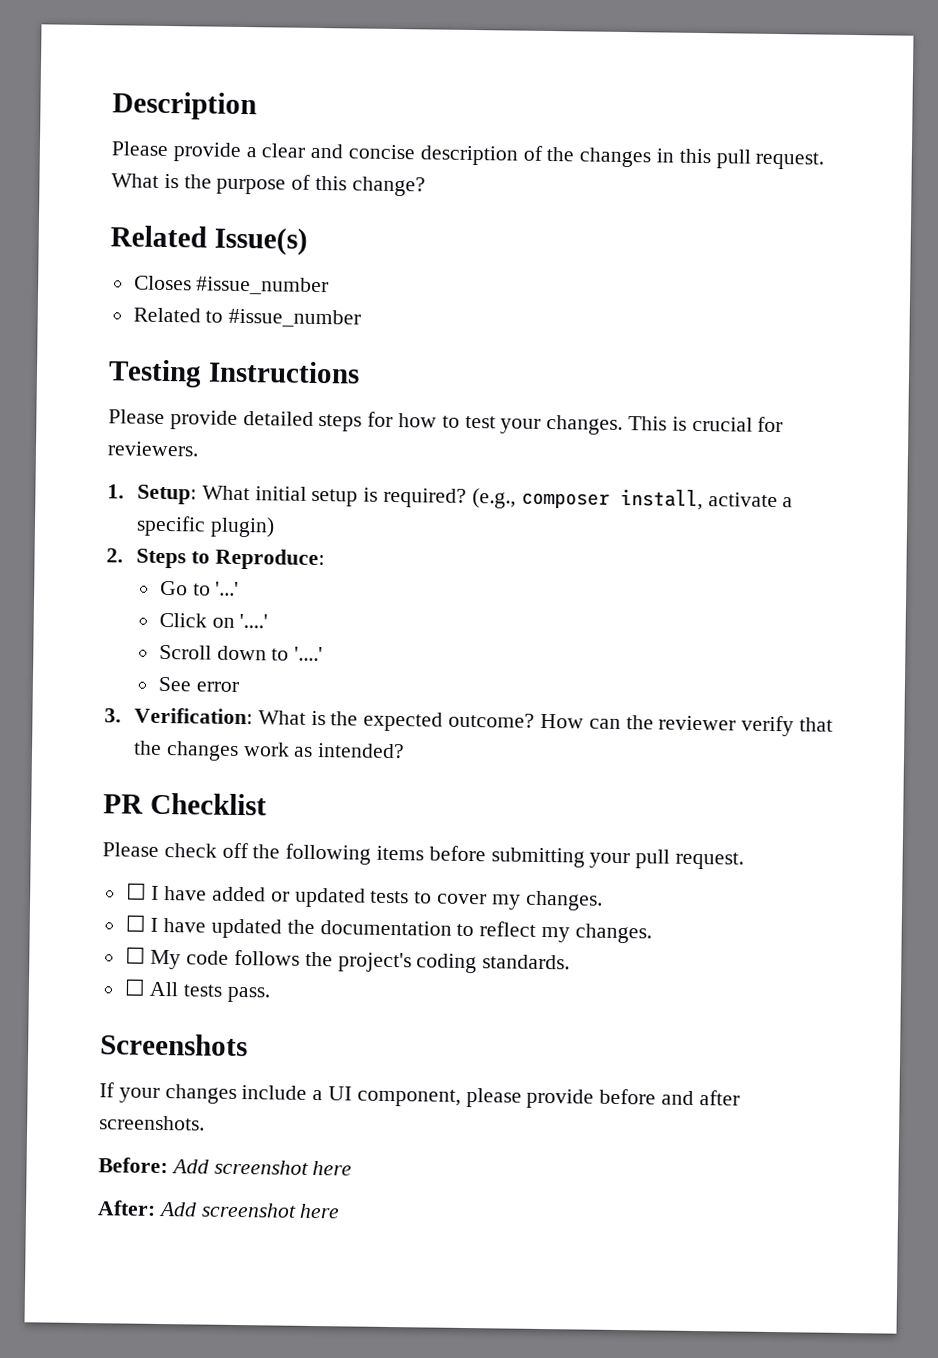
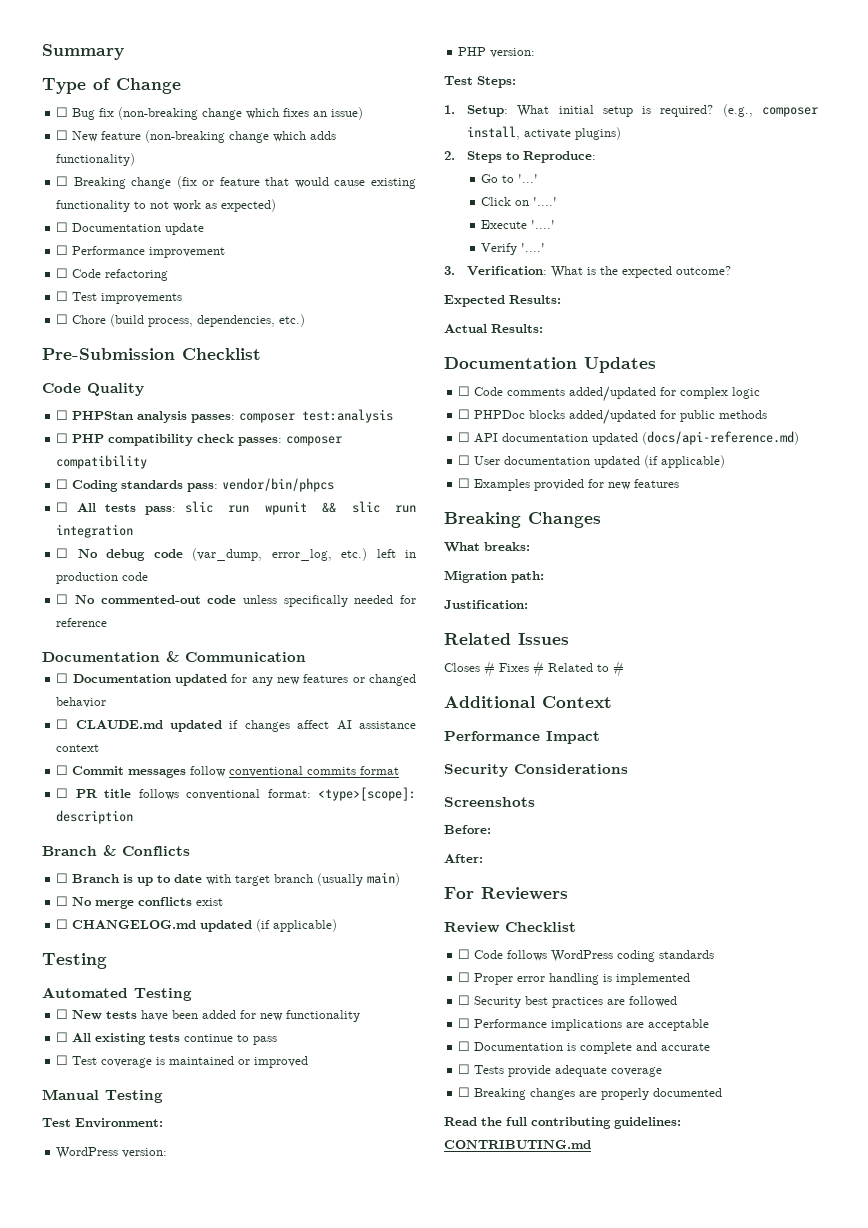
[112,91,257,121] [111,141,825,170] [111,173,426,197] [110,225,308,256] [133,275,330,296] [132,307,362,328] [108,359,360,388] [108,409,784,435] [107,441,199,457] Description // Please provide a clear and concise description of the changes in this pull request. What is the purpose of this change? // Related Issue(s) // Closes #issue_number // Related to #issue_number // Testing Instructions // Please provide detailed steps for how to test your changes. This is crucial for reviewers. -> [42,44,124,60] [42,78,181,94] [56,107,364,120] [56,130,337,143] [56,153,136,166] [56,176,416,189] [56,199,277,212] [56,222,205,235] [56,245,226,258] [56,268,169,281] [56,291,183,304] [56,314,306,327] [42,348,261,360] [42,383,144,396] [56,409,394,423] [56,433,343,446] [56,455,148,469] [56,478,335,492] [56,501,416,515] [56,524,134,538] [56,548,416,561] [56,572,149,584] [56,594,416,607] [56,618,108,627] [42,651,306,662] [56,673,416,686] [56,697,107,708] [56,719,416,732] [56,744,100,752] [56,765,400,778] [56,787,416,801] [56,810,134,824] [42,845,190,856] [56,872,401,886] [56,896,224,909] [56,919,338,932] [42,953,107,969] [42,987,192,1001] [56,1009,361,1022] [56,1032,278,1045] [56,1055,309,1068] [42,1089,163,1103] [42,1118,163,1128] [56,1147,168,1159] [458,47,536,58] [444,76,516,88] Summary // Type of Change // ☐ Bug fix (non-breaking change which fixes an issue) // ☐ New feature (non-breaking change which adds functionality) // ☐ Breaking change (fix or feature that would cause existing functionality to not work as expected) // ☐ Documentation update // ☐ Performance improvement // ☐ Code refactoring // ☐ Test improvements // ☐ Chore (build process, dependencies, etc.) // Pre-Submission Checklist // Code Quality // ☐ PHPStan analysis passes: composer test:analysis // ☐ PHP compatibility check passes: composer compatibility // ☐ Coding standards pass: vendor/bin/phpcs // ☐ All tests pass: slic run wpunit && slic run integration // ☐ No debug code (var_dump, error_log, etc.) left in production code // ☐ No commented-out code unless specifically needed for reference // Documentation & Communication // ☐ Documentation updated for any new features or changed behavior // ☐ CLAUDE.md updated if changes affect AI assistance context // ☐ Commit messages follow conventional commits format // ☐ PR title follows conventional format: <type>[scope]: description // Branch & Conflicts // ☐ Branch is up to date with target branch (usually main) // ☐ No merge conflicts exist // ☐ CHANGELOG.md updated (if applicable) // Testing // Automated Testing // ☐ New tests have been added for new functionality // ☐ All existing tests continue to pass // ☐ Test coverage is maintained or improved // Manual Testing // Test Environment: // WordPress version: // PHP version: // Test Steps:
[782,497,794,508] [136,515,275,538] a specific plugin) -> [574,127,621,140] plugins)
[158,644,324,662] [157,676,239,692] Scroll down to '....' // See error -> [481,220,556,229] [481,243,546,255] Execute '....' // Verify '....'
[539,713,833,737] [133,740,406,761] [103,792,267,816] [102,842,745,870] [125,882,603,911] [124,914,652,944] [124,946,571,974] [123,978,271,1003] [100,1033,248,1057] [99,1082,740,1109] [99,1115,205,1131] [98,1157,353,1176] [97,1200,341,1219] How can the reviewer verify that the changes work as intended? // PR Checklist // Please check off the following items before submitting your pull request. // ☐ I have added or updated tests to cover my changes. // ☐ I have updated the documentation to reflect my changes. // ☐ My code follows the project's coding standards. // ☐ All tests pass. // Screenshots // If your changes include a UI component, please provide before and after screenshots. // Before: Add screenshot here // After: Add screenshot here -> [444,295,561,307] [444,324,543,333] [444,357,656,373] [458,386,761,402] [458,409,768,425] [458,431,800,445] [458,455,726,468] [458,478,680,491] [444,512,601,528] [444,542,530,552] [444,570,544,583] [444,600,528,609] [444,633,569,645] [444,660,624,677] [444,696,612,708] [444,731,600,744] [444,764,628,777] [444,797,535,807] [444,825,491,834] [444,854,483,863] [444,887,568,900] [444,922,576,933] [458,949,715,962] [458,972,691,985] [458,995,678,1008] [458,1018,710,1031] [458,1041,711,1054] [458,1064,663,1077] [458,1087,723,1100] [444,1117,681,1129] [444,1140,591,1149] // Expected Results: // Actual Results: // Documentation Updates // ☐ Code comments added/updated for complex logic // ☐ PHPDoc blocks added/updated for public methods // ☐ API documentation updated (docs/api-reference.md) // ☐ User documentation updated (if applicable) // ☐ Examples provided for new features // Breaking Changes // What breaks: // Migration path: // Justification: // Related Issues // Closes # Fixes # Related to # // Additional Context // Performance Impact // Security Considerations // Screenshots // Before: // After: // For Reviewers // Review Checklist // ☐ Code follows WordPress coding standards // ☐ Proper error handling is implemented // ☐ Security best practices are followed // ☐ Performance implications are acceptable // ☐ Documentation is complete and accurate // ☐ Tests provide adequate coverage // ☐ Breaking changes are properly documented // Read the full contributing guidelines: CONTRIBUTING.md

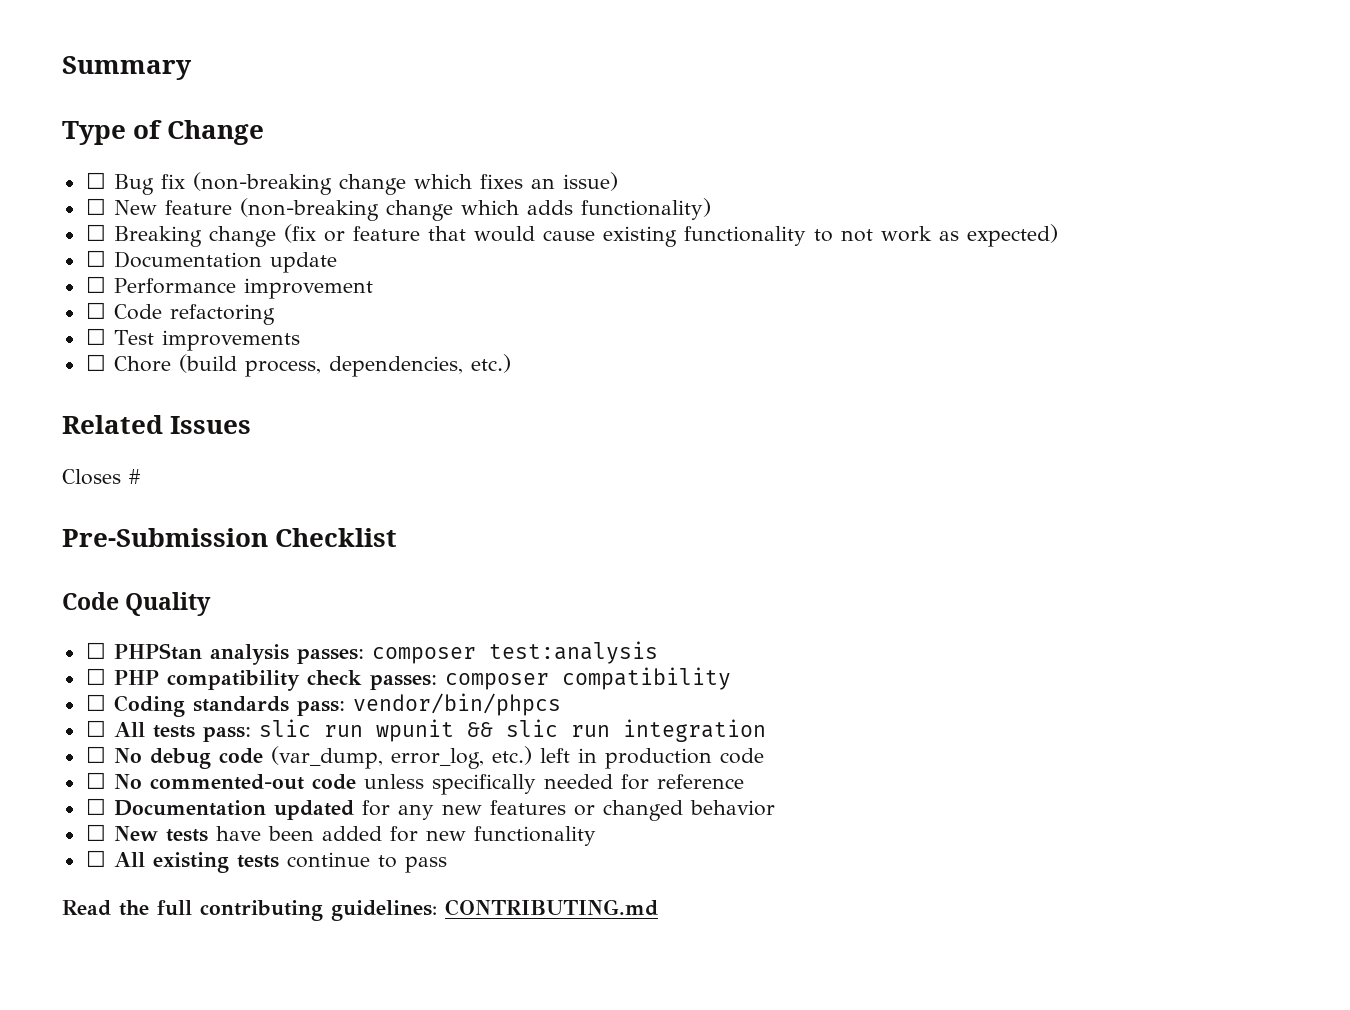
(306, 320) none -> [62,415,252,434] [62,469,141,485] // Related Issues // Closes #
[42,651,306,662] // Documentation & Communication -> (744, 781) none
[56,719,416,732] [56,744,100,752] [56,765,400,778] [56,787,416,801] [56,810,134,824] [42,845,190,856] [56,872,401,886] [56,896,224,909] [56,919,338,932] [42,953,107,969] [42,987,192,1001] // ☐ CLAUDE.md updated if changes affect AI assistance context // ☐ Commit messages follow conventional commits format // ☐ PR title follows conventional format: <type>[scope]: description // Branch & Conflicts // ☐ Branch is up to date with target branch (usually main) // ☐ No merge conflicts exist // ☐ CHANGELOG.md updated (if applicable) // Testing // Automated Testing -> (775, 808) none
[56,1055,309,1068] [42,1089,163,1103] [42,1118,163,1128] [56,1147,168,1159] [458,47,536,58] [444,76,516,88] [444,104,818,117] [466,126,621,140] [444,151,596,163] [481,174,539,183] [481,197,558,206] [481,220,556,229] [481,243,546,255] [444,266,731,278] [444,295,561,307] [444,324,543,333] [444,357,656,373] [458,386,761,402] [458,409,768,425] [458,431,800,445] [458,455,726,468] [458,478,680,491] [444,512,601,528] [444,542,530,552] [444,570,544,583] [444,600,528,609] [444,633,569,645] [444,660,624,677] [444,696,612,708] [444,731,600,744] [444,764,628,777] [444,797,535,807] [444,825,491,834] [444,854,483,863] [444,887,568,900] [444,922,576,933] [458,949,715,962] [458,972,691,985] [458,995,678,1008] [458,1018,710,1031] [458,1041,711,1054] [458,1064,663,1077] [458,1087,723,1100] // ☐ Test coverage is maintained or improved // Manual Testing // Test Environment: // WordPress version: // PHP version: // Test Steps: // 1. Setup: What initial setup is required? (e.g., composer install, activate plugins) // 2. Steps to Reproduce: // Go to '...' // Click on '....' // Execute '....' // Verify '....' // 3. Verification: What is the expected outcome? // Expected Results: // Actual Results: // Documentation Updates // ☐ Code comments added/updated for complex logic // ☐ PHPDoc blocks added/updated for public methods // ☐ API documentation updated (docs/api-reference.md) // ☐ User documentation updated (if applicable) // ☐ Examples provided for new features // Breaking Changes // What breaks: // Migration path: // Justification: // Related Issues // Closes # Fixes # Related to # // Additional Context // Performance Impact // Security Considerations // Screenshots // Before: // After: // For Reviewers // Review Checklist // ☐ Code follows WordPress coding standards // ☐ Proper error handling is implemented // ☐ Security best practices are followed // ☐ Performance implications are acceptable // ☐ Documentation is complete and accurate // ☐ Tests provide adequate coverage // ☐ Breaking changes are properly documented -> (447, 864) none

